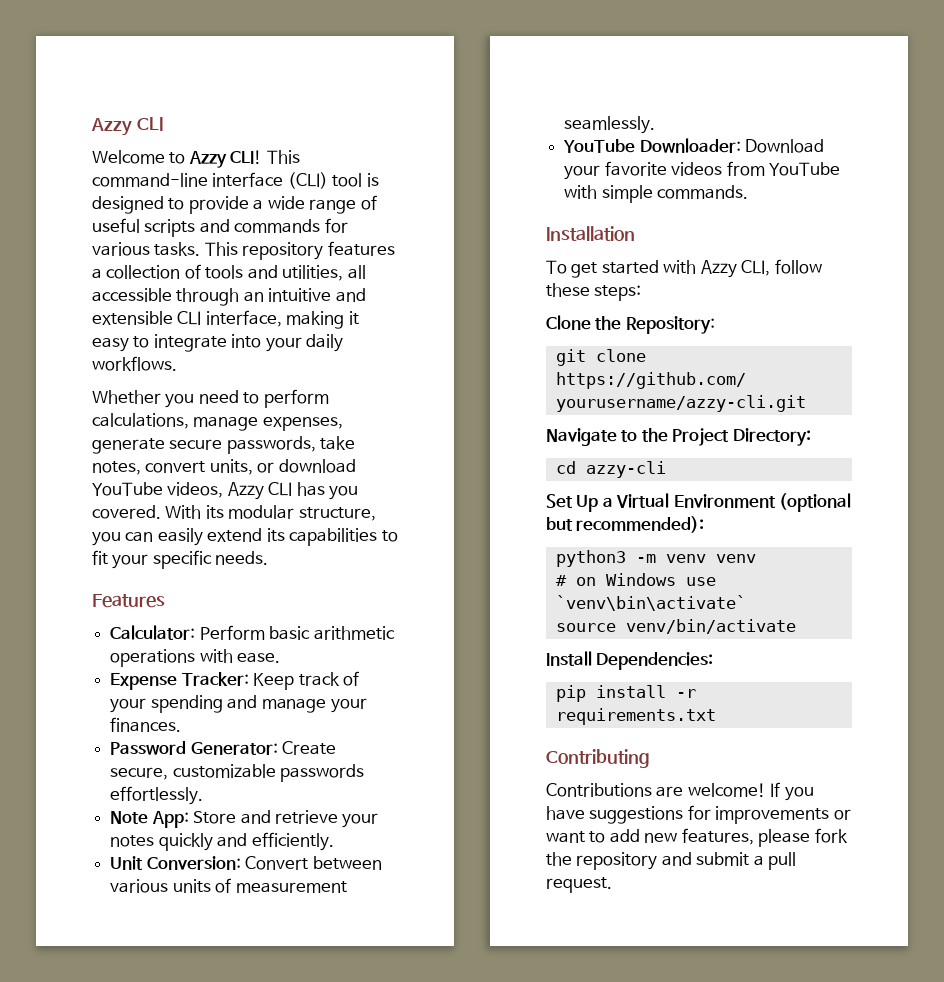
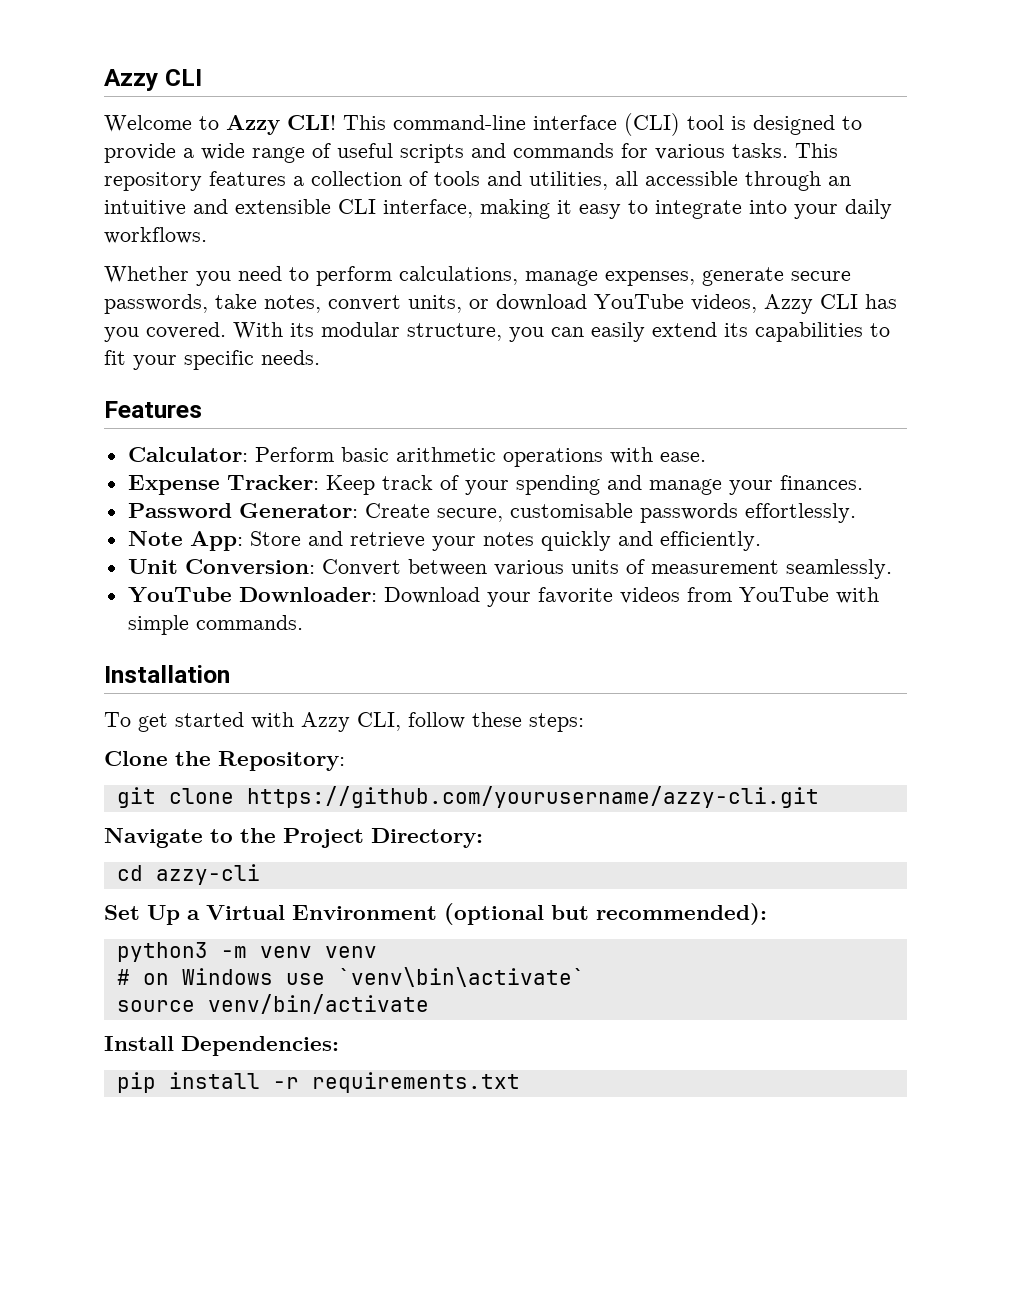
[172,764,276,778] customizable -> [509,503,633,518] customisable
[546,749,650,768] [546,782,814,801] [546,805,851,824] [546,828,848,847] [546,852,797,870] [546,877,612,893] // Contributing // Contributions are welcome! If you have suggestions for improvements or want to add new features, please fork the repository and submit a pull request. -> (520, 1082) none

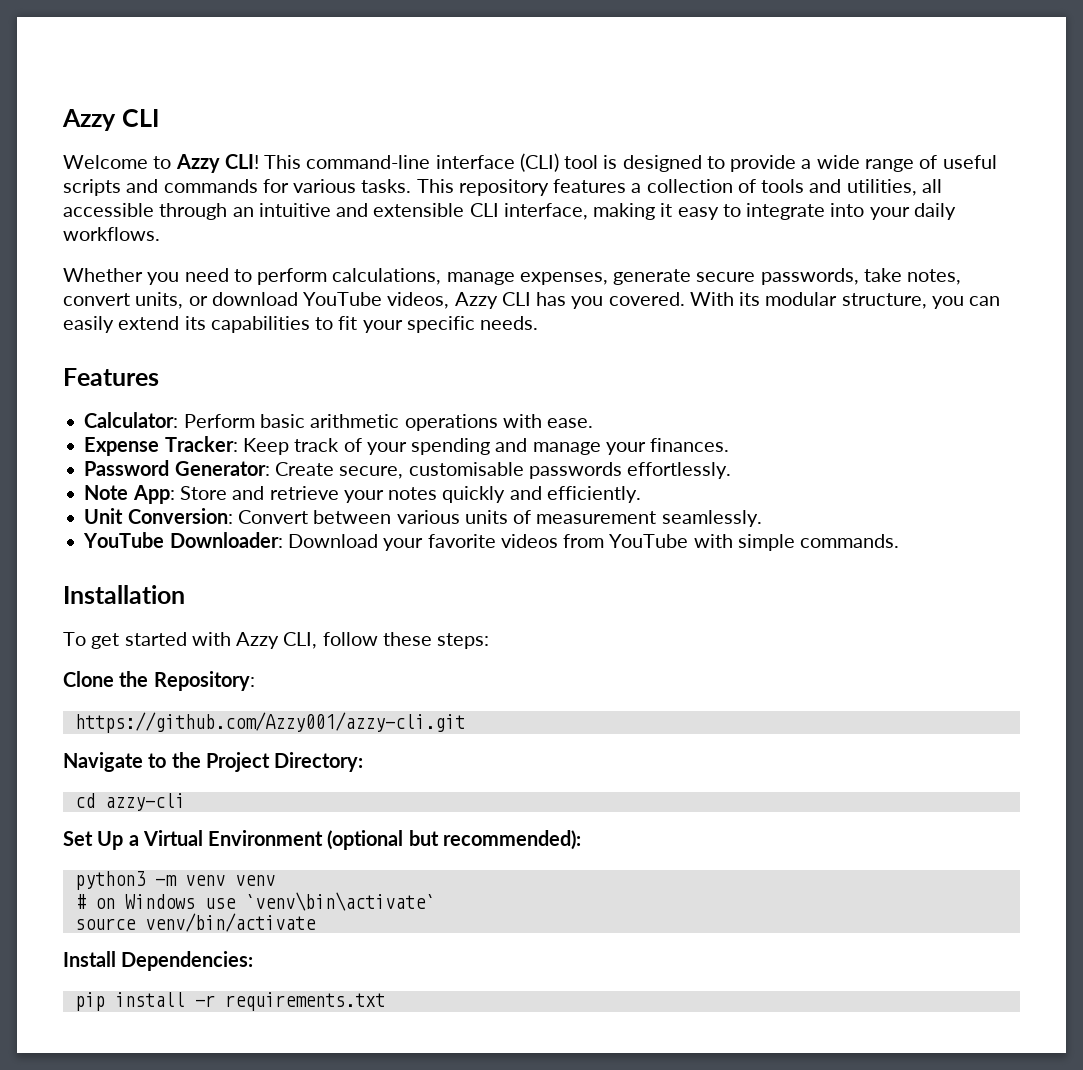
[116,786,819,808] git clone https://github.com/yourusername/azzy-cli.git -> [74,712,465,733] https://github.com/Azzy001/azzy-cli.git

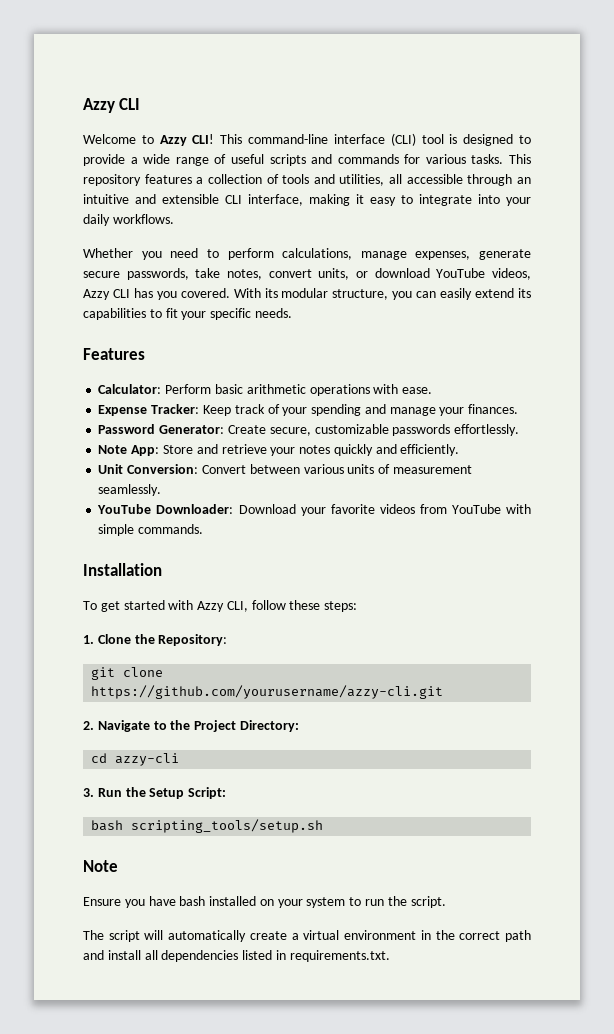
[408,462,524,476] customisable -> [314,424,389,434] customizable
(490, 641) none -> [83,635,94,644] 1.
[74,712,465,733] https://github.com/Azzy001/azzy-cli.git // -> [91,667,164,680] [91,685,444,699] [83,721,94,730] git clone https://github.com/yourusername/azzy-cli.git // 2.
[63,830,581,850] [74,871,275,890] [74,892,435,911] [74,913,316,932] [63,951,254,971] [74,992,385,1011] Set Up a Virtual Environment (optional but recommended): // python3 -m venv venv // # on Windows use `venv\bin\activate` // source venv/bin/activate // Install Dependencies: // pip install -r requirements.txt -> [83,787,227,799] [91,819,324,833] [83,860,118,872] [83,896,446,908] [83,930,531,942] [83,950,390,962] 3. Run the Setup Script: // bash scripting_tools/setup.sh // Note // Ensure you have bash installed on your system to run the script. // The script will automatically create a virtual environment in the correct path and install all dependencies listed in requirements.txt.

